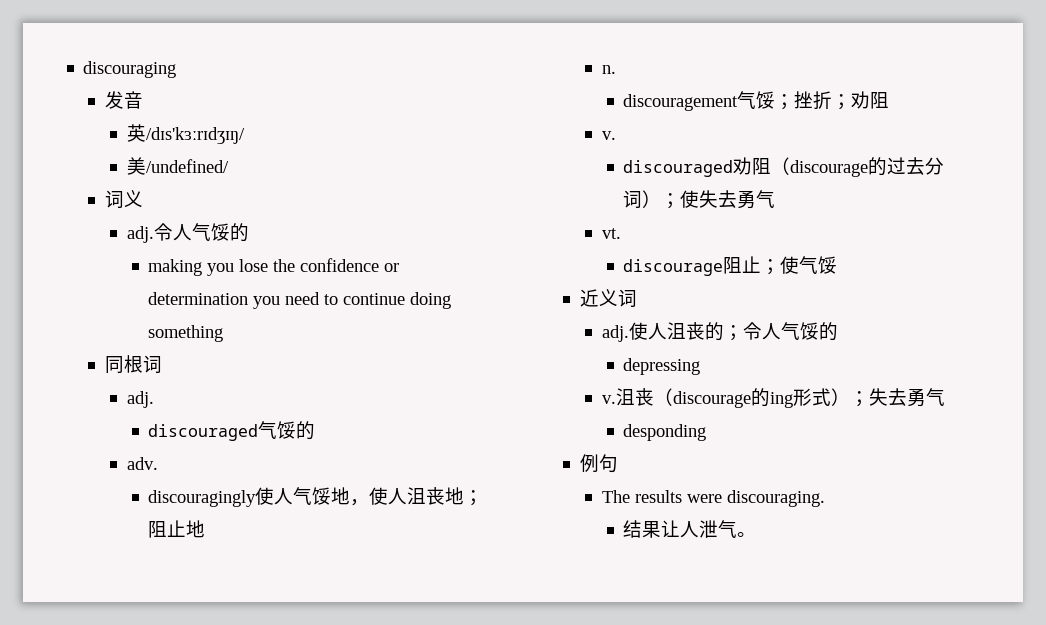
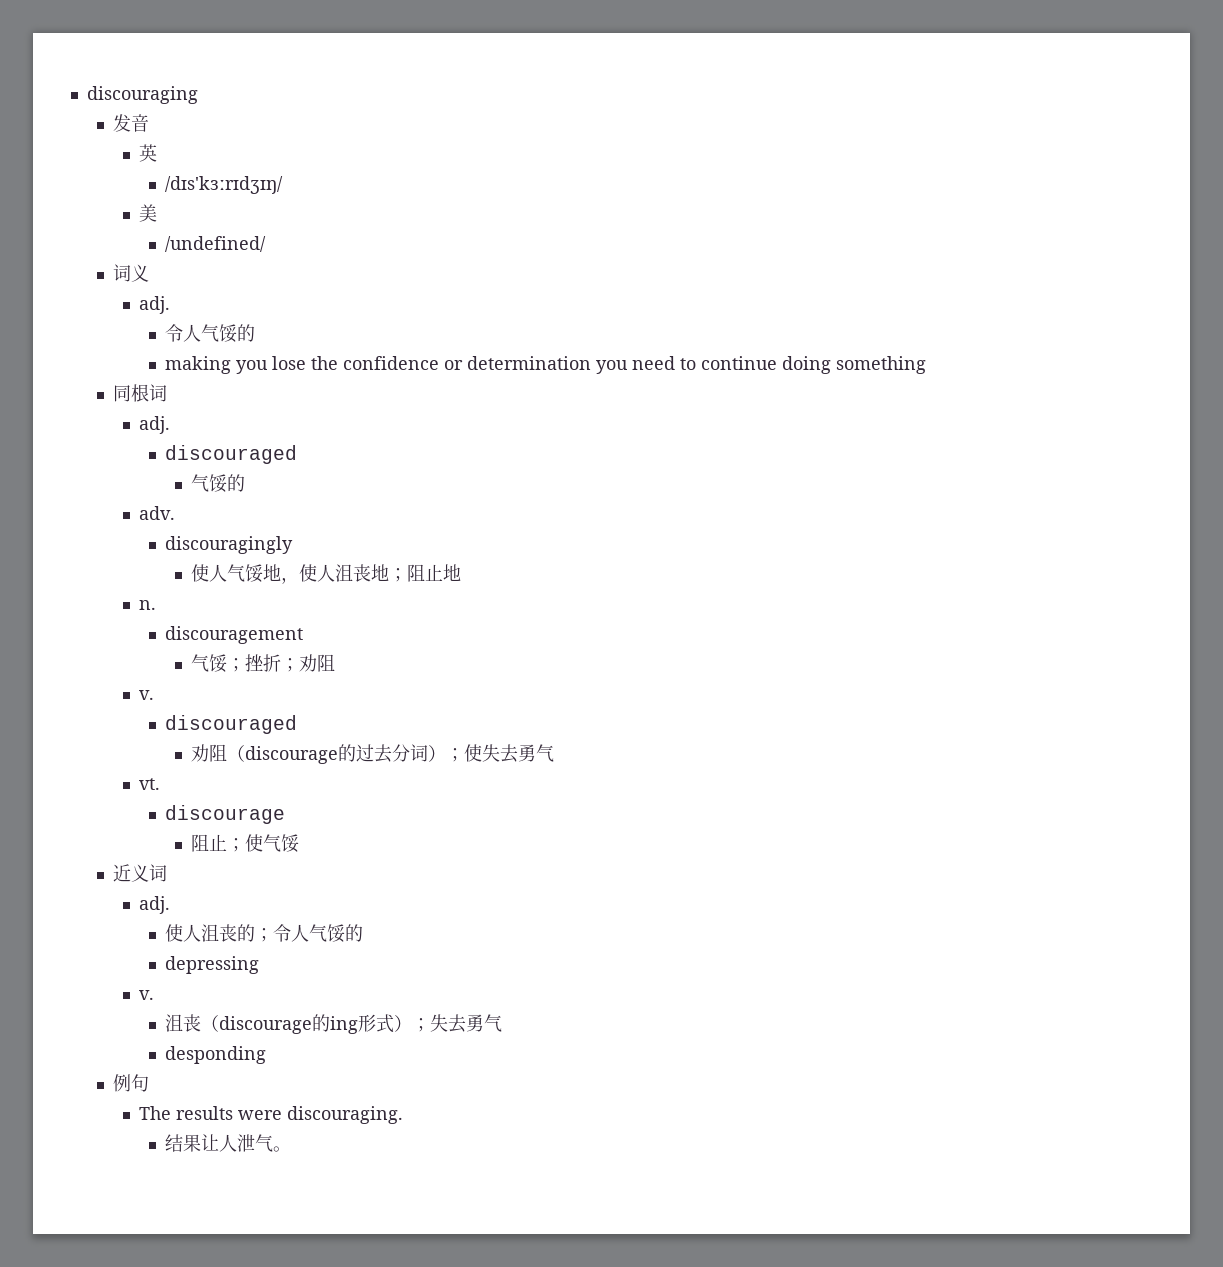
(146, 133) none -> (157, 153) //
(146, 166) none -> (157, 213) //
(154, 234) none -> (170, 305) //
(259, 432) none -> (297, 454) //
(257, 498) none -> (293, 545) //
(739, 102) none -> (303, 635) //
(734, 168) none -> (297, 724) //
(724, 267) none -> (285, 814) //
(629, 333) none -> (170, 905) //
(616, 399) none -> (154, 995) //

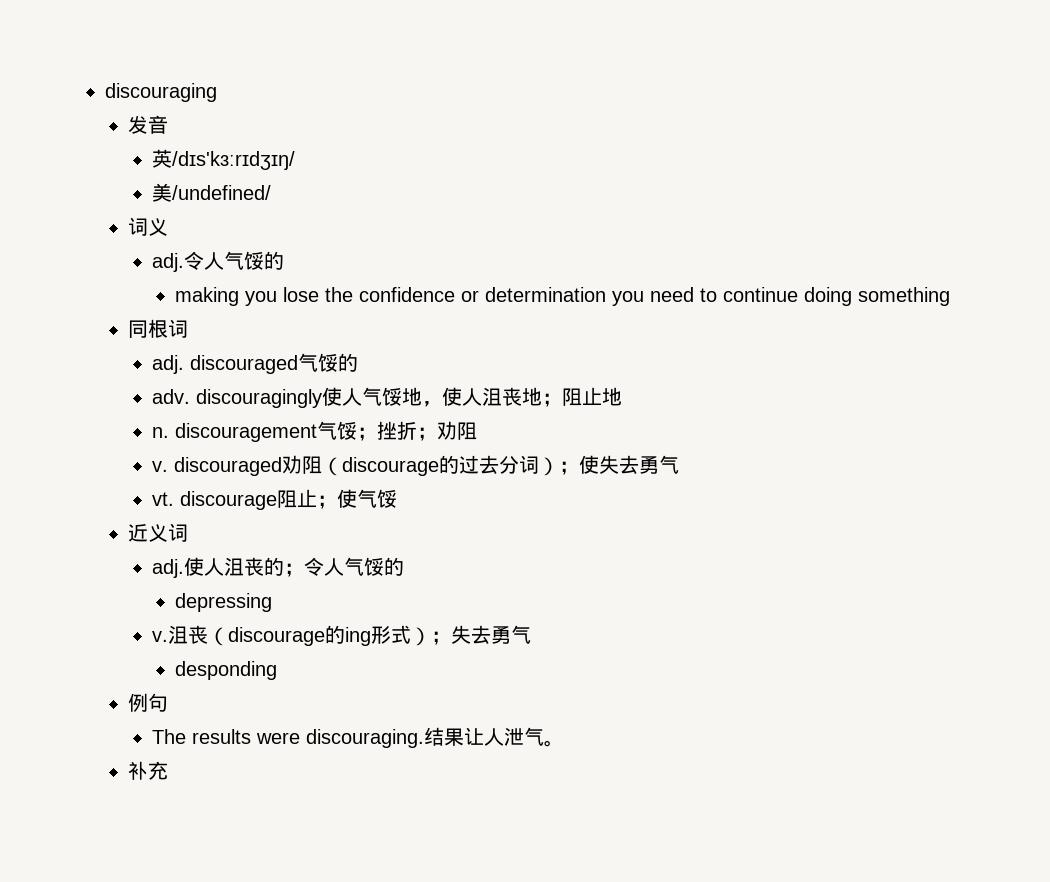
(157, 153) // -> (172, 158) none
(157, 213) // -> (172, 192) none
(170, 305) // -> (184, 262) none
[164,445,297,464] // discouraged // -> [189,355,298,374] discouraged
(175, 513) // -> (190, 396) none
(293, 545) // -> (322, 398) none
(156, 605) // -> (169, 432) none
(303, 635) // -> (317, 432) none
[164,715,297,734] // discouraged // -> [173,457,282,476] discouraged
[164,805,285,824] // discourage // -> [179,491,277,510] discourage
(170, 905) // -> (184, 568) none
(154, 995) // -> (168, 636) none
(403, 1115) // -> (424, 738) none
(291, 1149) none -> [128,761,169,780] // 补充

